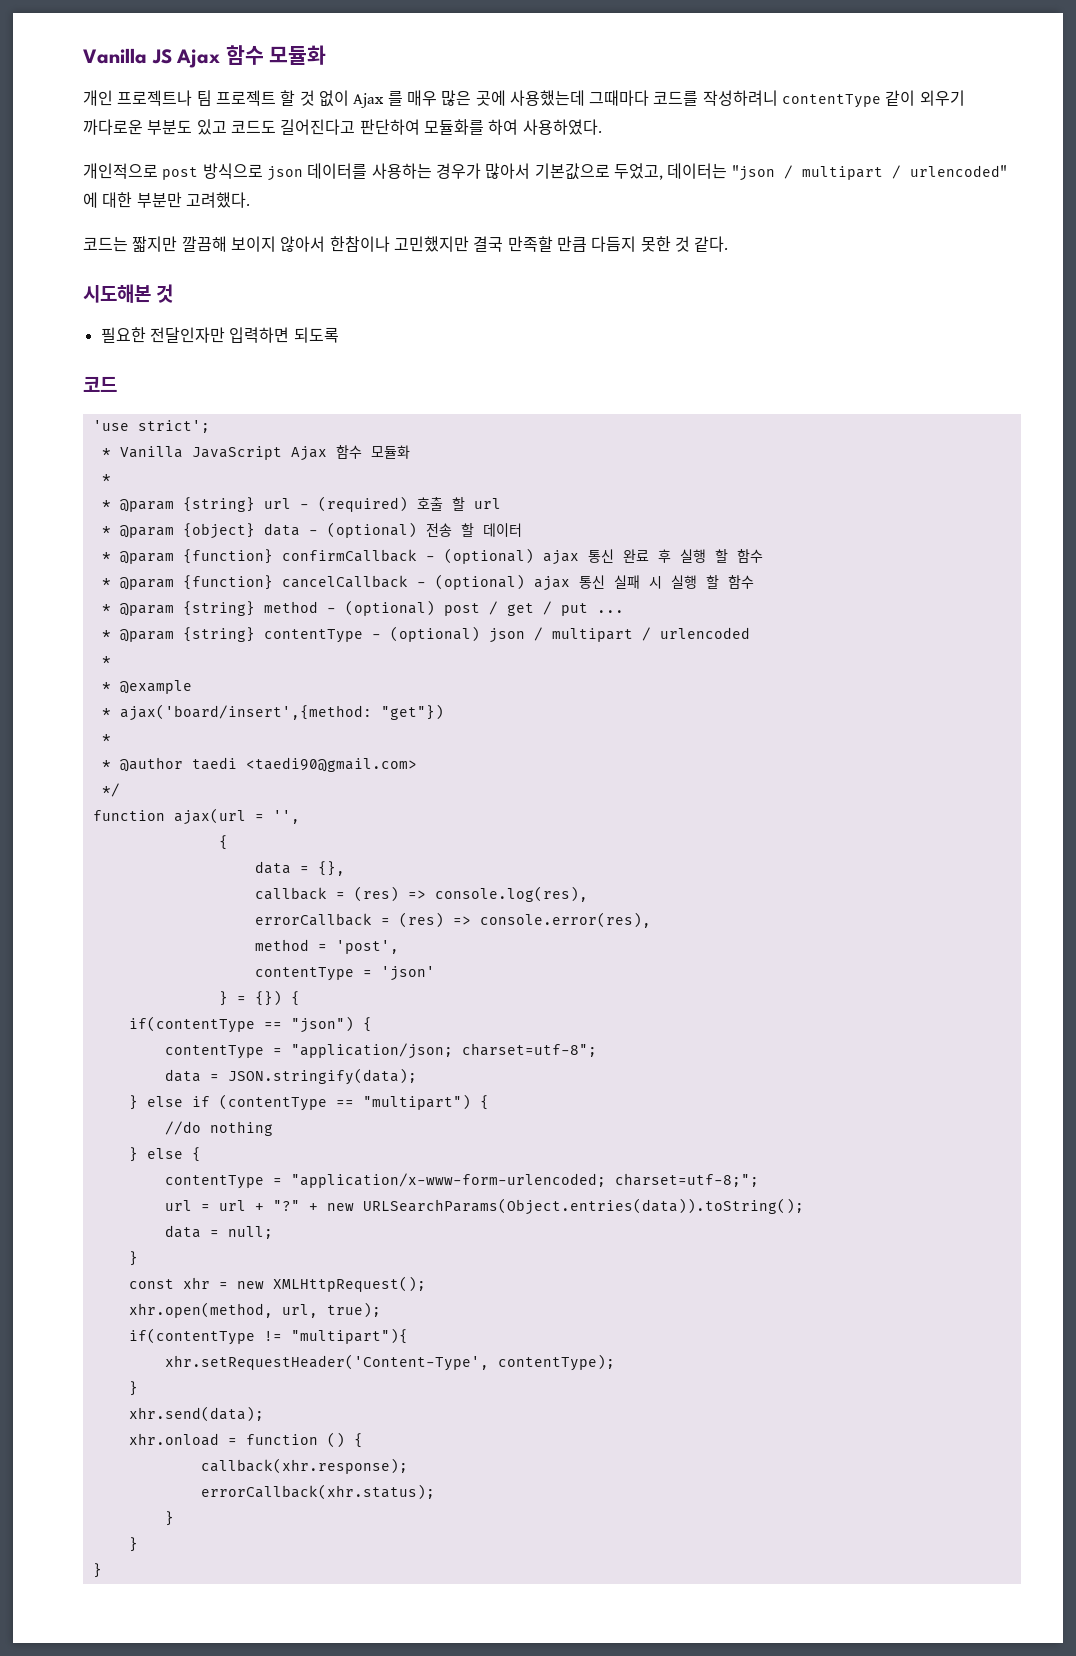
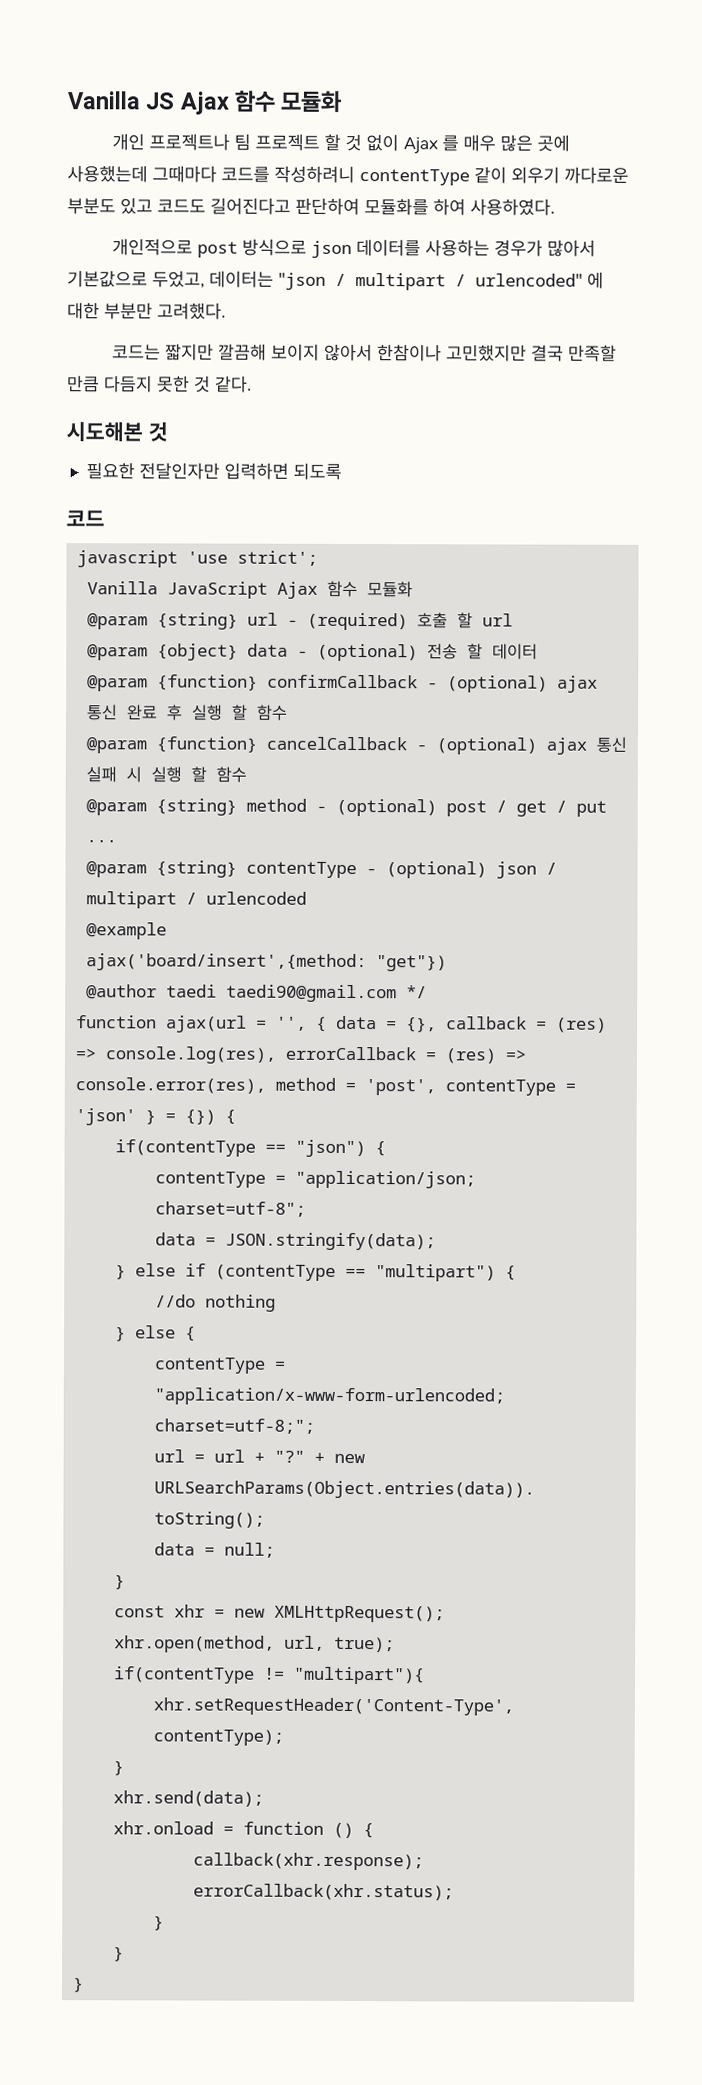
(117, 384) none -> [76,550,178,568] javascript
[101,448,111,457] * -> (318, 558) none
[101,474,111,483] [101,500,111,509] * // * -> (413, 589) none
[101,526,111,535] * -> (513, 620) none
[101,552,111,561] * -> (538, 651) none
[101,578,111,587] * -> (288, 712) none
[101,604,111,613] * -> (247, 774) none
[101,630,111,639] * -> (117, 841) none
[101,656,111,665] [101,682,111,691] * // * -> (307, 898) none
[101,708,111,717] * -> (167, 931) none
[101,734,111,743] [101,760,111,769] * // * -> (447, 963) none
[245,757,417,772] <taedi90@gmail.com> // -> [225,984,397,1003] taedi90@gmail.com
[218,835,228,850] // { // -> [315,1016,327,1032] {
(345, 868) // -> (437, 1025) none
(588, 894) // -> (276, 1055) none
(651, 920) // -> (266, 1085) none
(399, 947) // -> (436, 1087) none
(435, 973) // -> (136, 1117) none

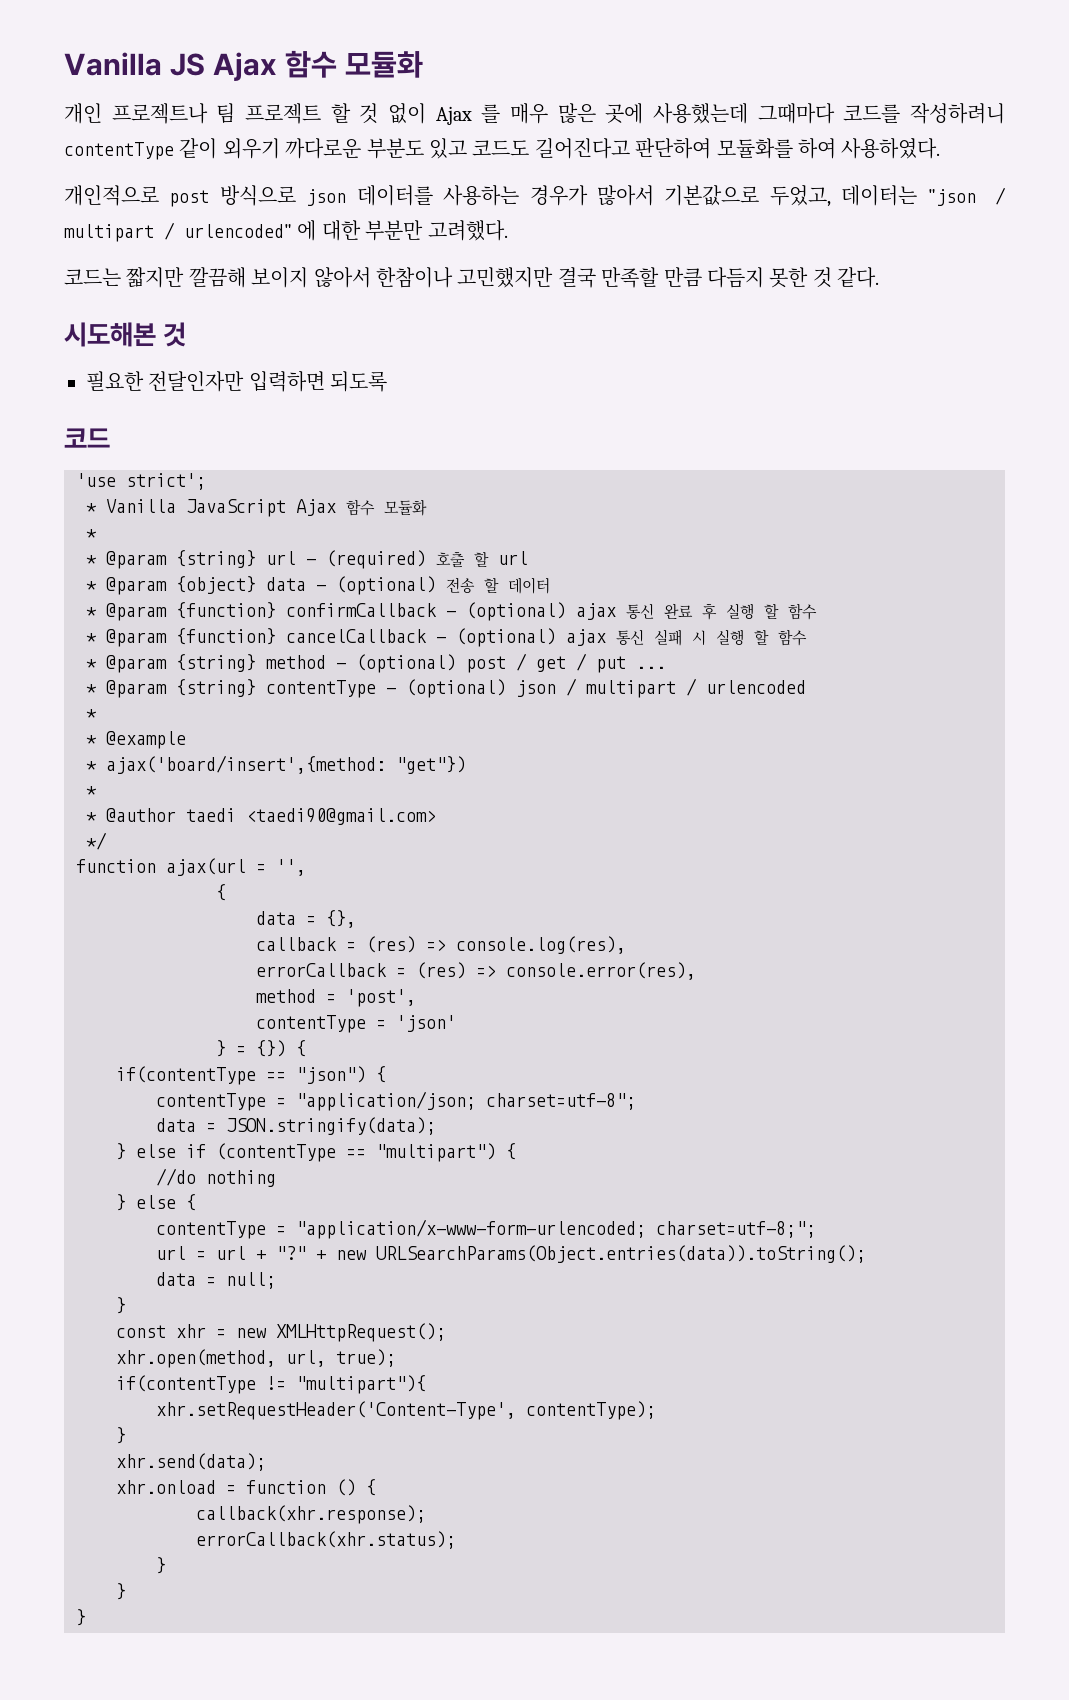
[76,550,178,568] javascript -> (110, 438) none
(318, 558) none -> [86,503,97,513] *
(413, 589) none -> [86,529,97,539] [86,555,97,565] * // *
(513, 620) none -> [86,581,97,591] *
(538, 651) none -> [86,607,97,617] *
(288, 712) none -> [86,633,97,643] *
(247, 774) none -> [86,659,97,669] *
(117, 841) none -> [86,684,97,694] *
(307, 898) none -> [86,709,97,719] [86,735,97,745] * // *
(167, 931) none -> [86,761,97,771] *
(447, 963) none -> [86,786,97,796] [86,812,97,822] * // *
[225,984,397,1003] taedi90@gmail.com -> [246,808,436,825] <taedi90@gmail.com> //
[315,1016,327,1032] { -> [216,884,226,901] // { //
(437, 1025) none -> (356, 919) //
(276, 1055) none -> (626, 945) //
(266, 1085) none -> (696, 971) //
(436, 1087) none -> (416, 998) //
(136, 1117) none -> (456, 1023) //

